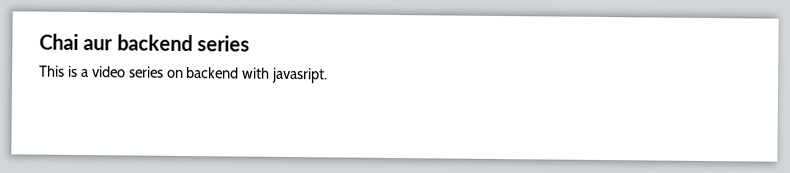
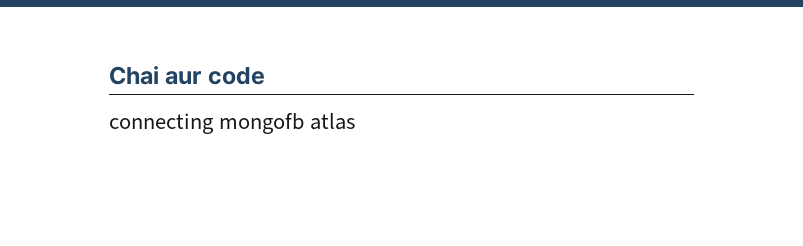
[116,34,251,52] [39,65,329,84] backend series // This is a video series on backend with javasript. -> [207,67,265,85] [109,113,356,134] code // connecting mongofb atlas

